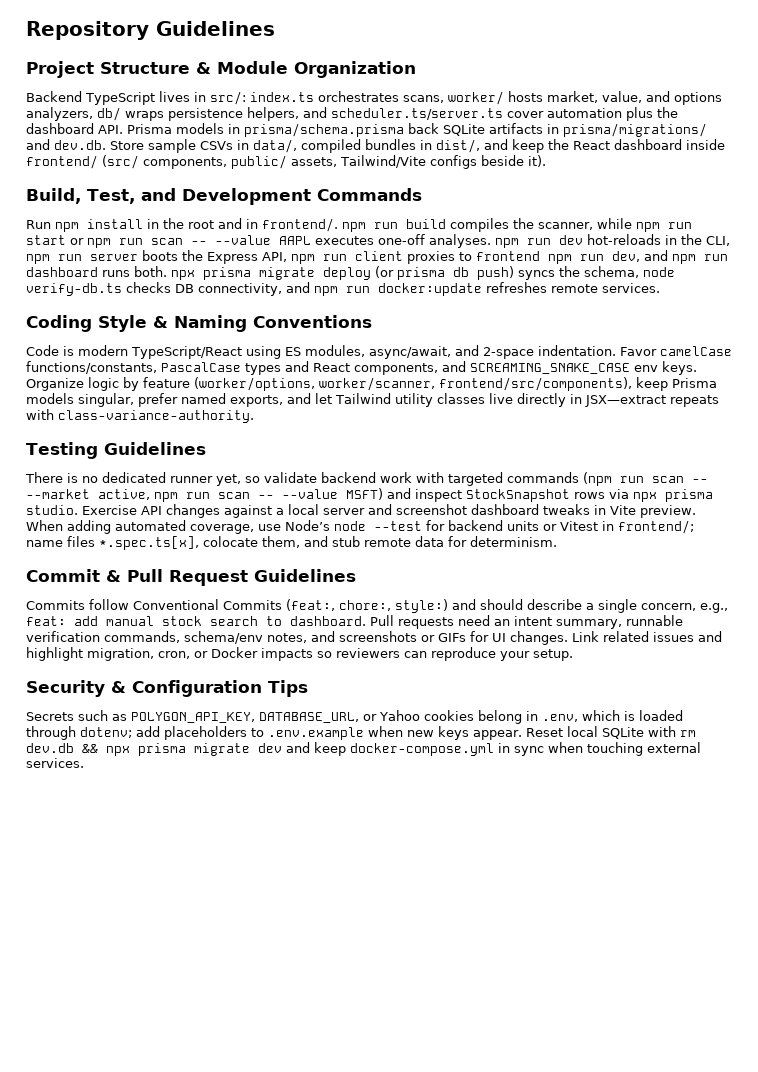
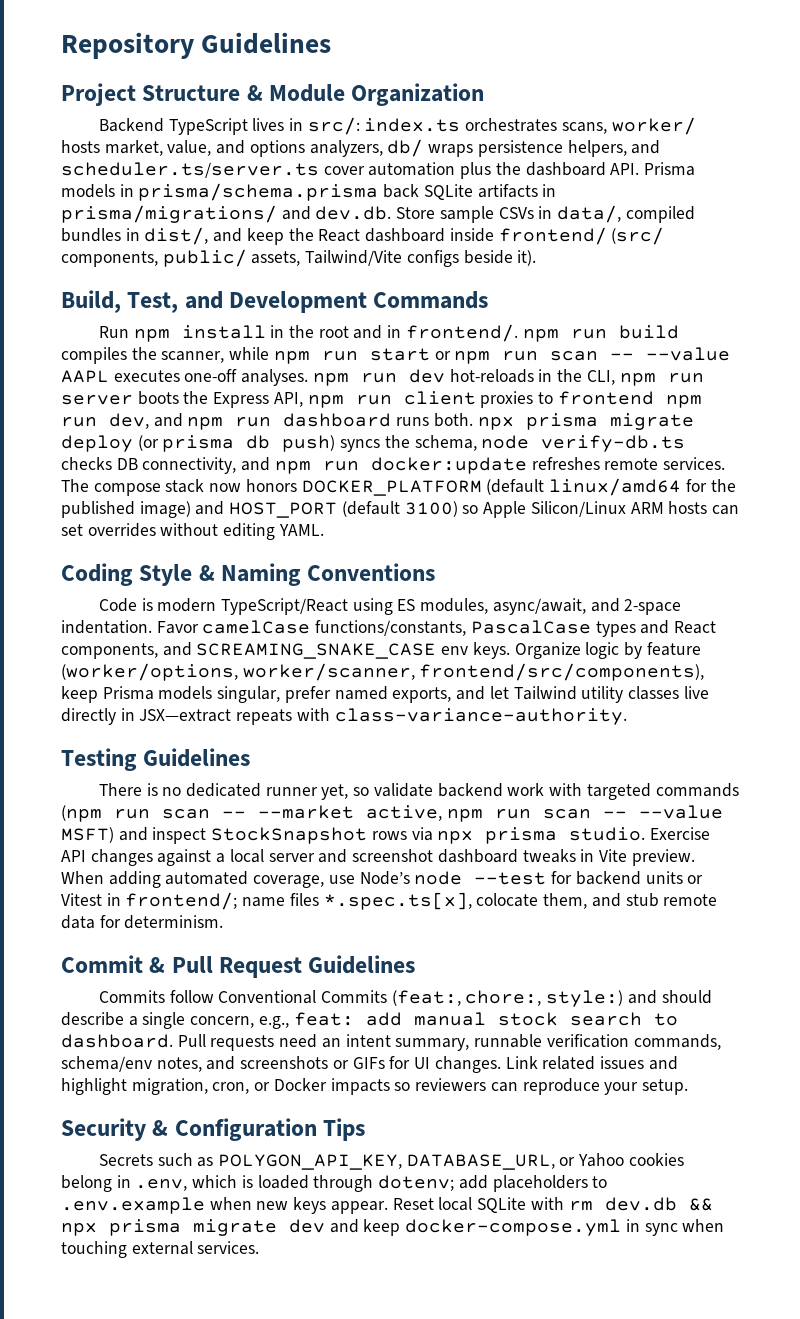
(660, 288) none -> [61,478,736,496] [61,501,739,518] [61,523,324,540] The compose stack now honors DOCKER_PLATFORM (default linux/amd64 for the published image) and HOST_PORT (default 3100) so Apple Silicon/Linux ARM hosts can set overrides without editing YAML.

